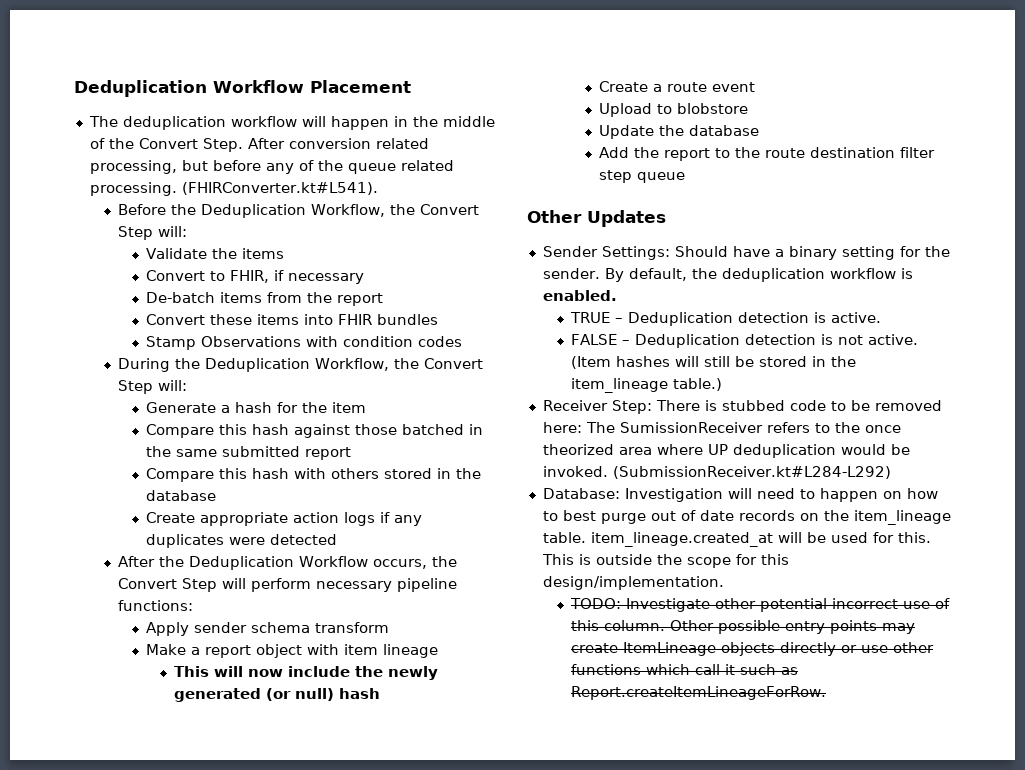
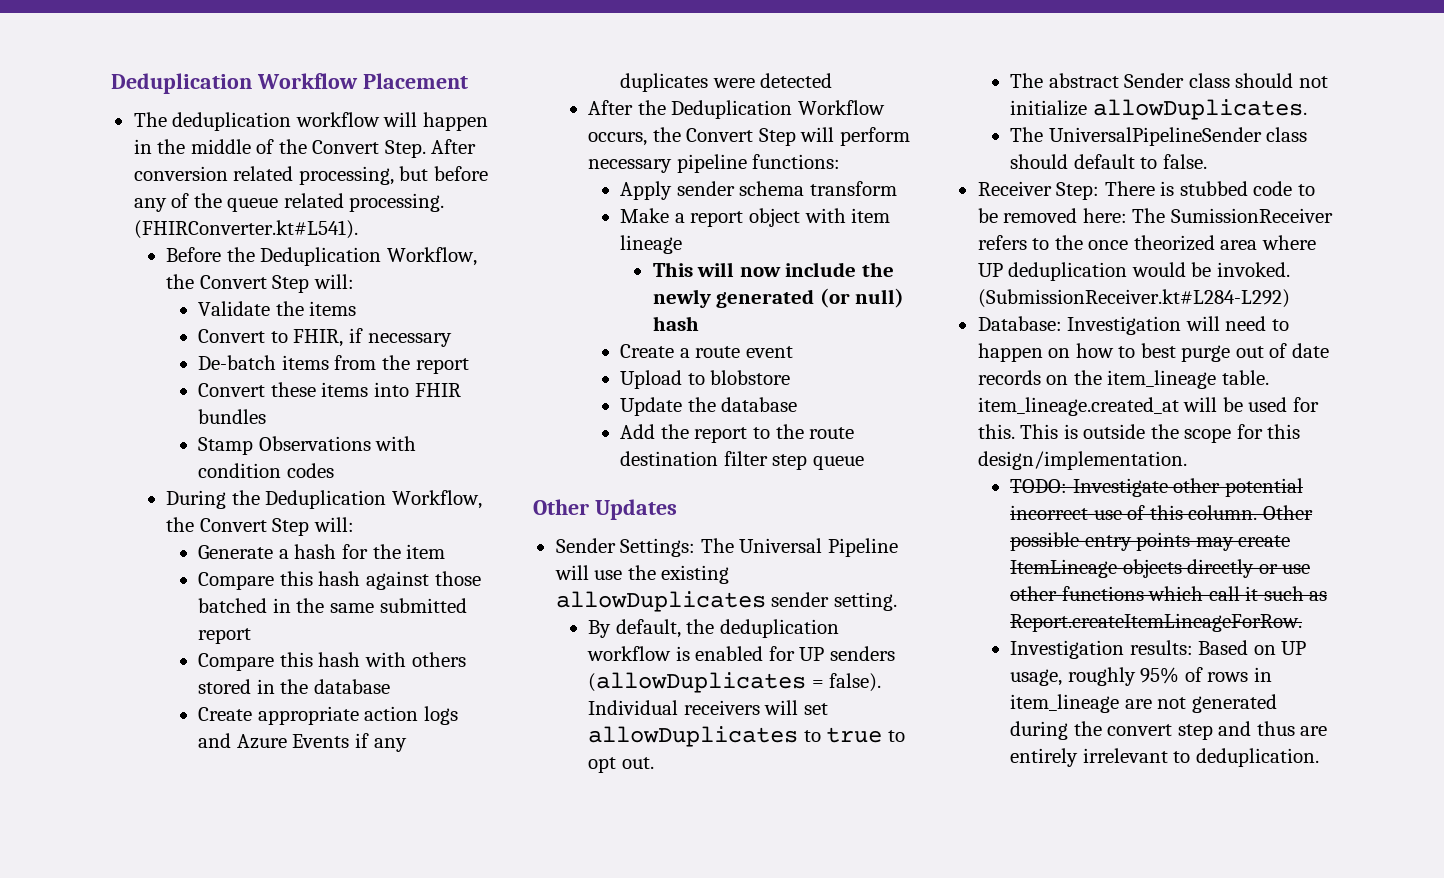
(376, 519) none -> [198,733,350,749] and Azure Events
[674,246,950,260] [542,268,600,279] Should have a binary setting for the sender. -> [700,538,898,557] [554,565,730,584] [555,591,897,612] The Universal Pipeline will use the existing allowDuplicates sender setting. //
[542,290,617,301] [569,312,881,326] [570,334,918,348] [570,356,856,369] [570,378,722,393] enabled. // TRUE – Deduplication detection is active. // FALSE – Deduplication detection is not active. (Item hashes will still be stored in the item_lineage table.) -> [695,646,895,661] [587,672,882,693] [587,700,828,715] [587,726,905,747] [587,757,654,773] [1009,73,1328,88] [1009,99,1307,120] [1009,127,1308,146] [1009,154,1207,169] enabled for UP senders (allowDuplicates = false). Individual receivers will set allowDuplicates to true to opt out. // The abstract Sender class should not initialize allowDuplicates. // The UniversalPipelineSender class should default to false.
(826, 693) none -> [1009,640,1307,659] [1009,667,1272,686] [1009,694,1277,713] [1009,721,1328,740] [1009,748,1319,767] // Investigation results: Based on UP usage, roughly 95% of rows in item_lineage are not generated during the convert step and thus are entirely irrelevant to deduplication.

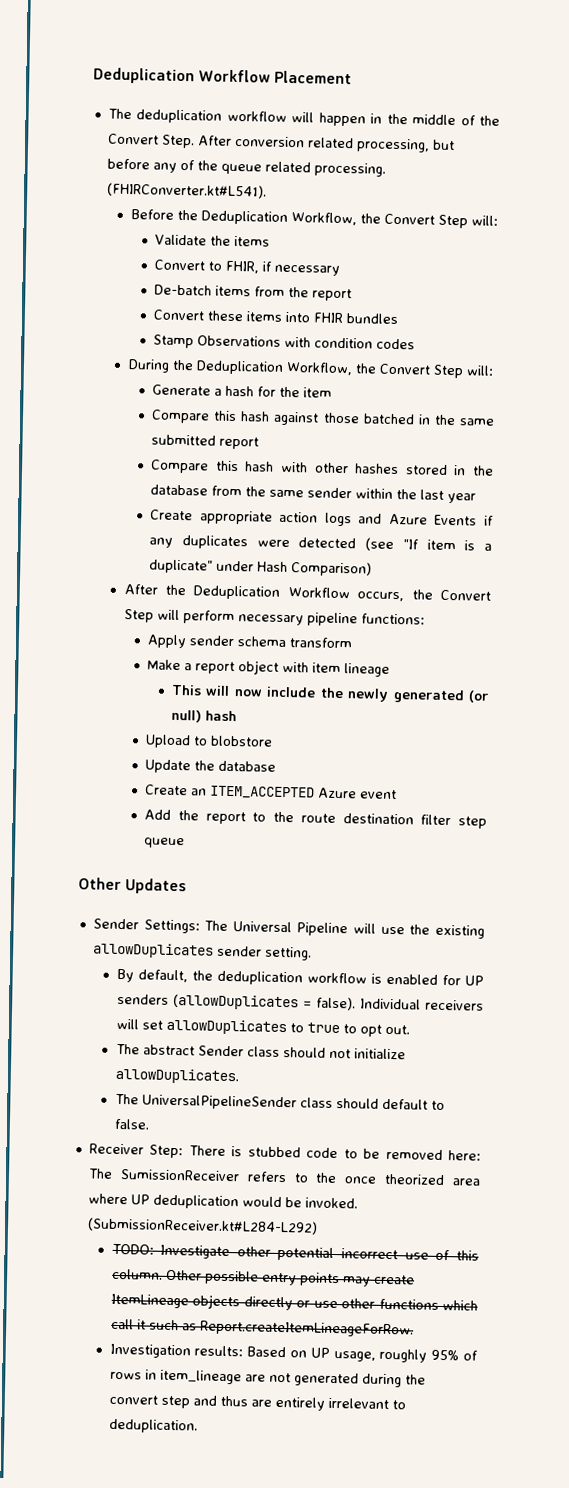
[411,652,466,667] others -> [314,462,400,475] other hashes
(391, 686) none -> [211,485,477,504] from the same sender within the last year
(833, 80) none -> [365,537,492,552] [149,559,373,577] (see "If item is a duplicate" under Hash Comparison)
[620,344,794,358] // Create a route event -> (237, 716) none
(798, 404) none -> [145,784,398,800] // Create an ITEM_ACCEPTED Azure event
[977,316,1289,335] [977,343,1329,362] [977,370,1269,389] [977,397,1319,416] [977,424,1301,443] [977,451,1187,470] // Database: Investigation will need to happen on how to best purge out of date records on the item_lineage table. item_lineage.created_at will be used for this. This is outside the scope for this design/implementation. -> (318, 1226) none

